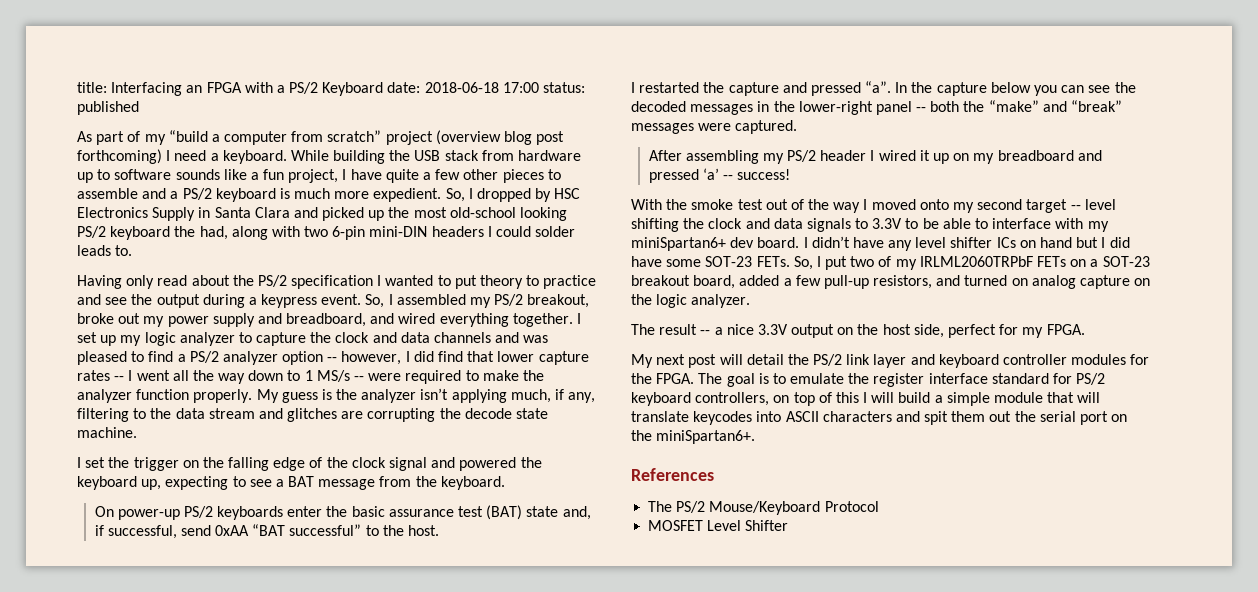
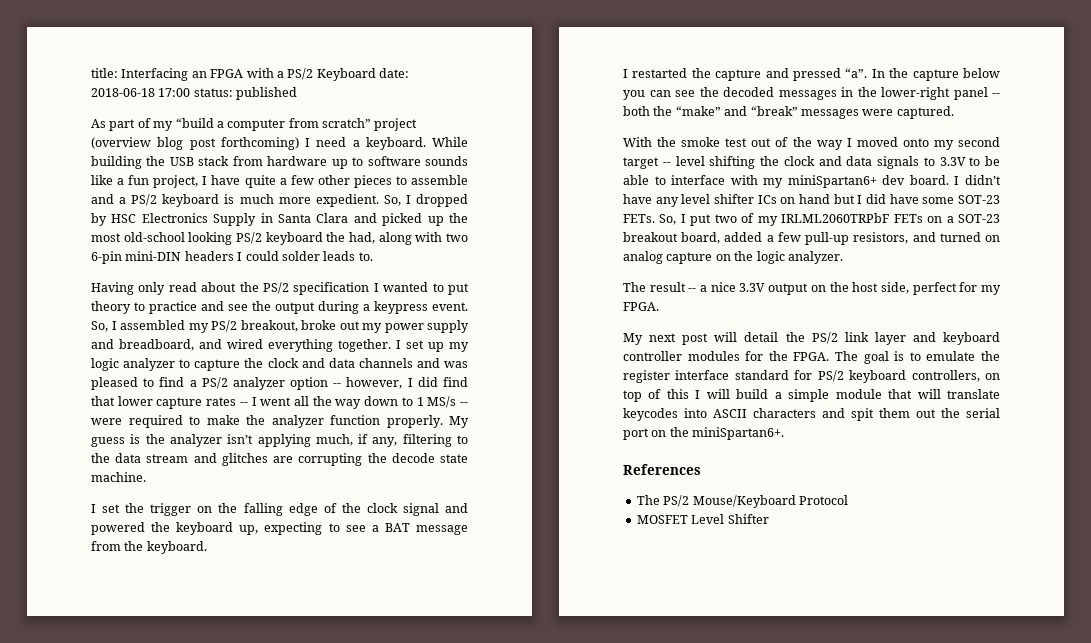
[94,505,591,520] [94,524,439,539] // On power-up PS/2 keyboards enter the basic assurance test (BAT) state and, if successful, send 0xAA “BAT successful” to the host. -> (207, 547) none
[648,150,1102,164] [648,168,791,183] // After assembling my PS/2 header I wired it up on my breadboard and pressed ‘a’ -- success! -> (954, 112) none

